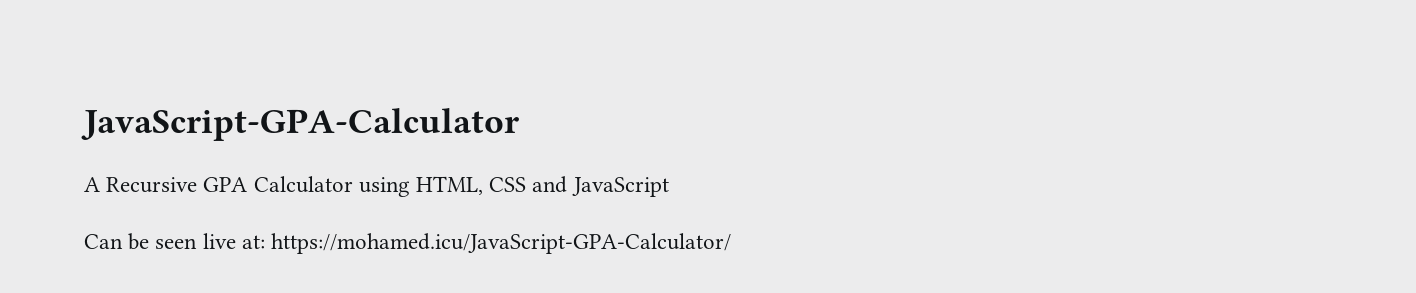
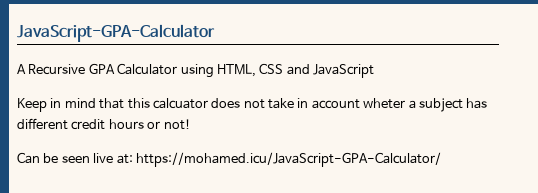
(669, 187) none -> [17,98,488,112] [17,118,191,130] // Keep in mind that this calcuator does not take in account wheter a subject has different credit hours or not!

